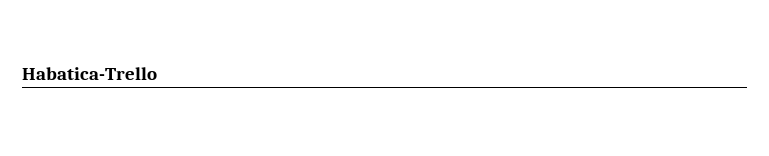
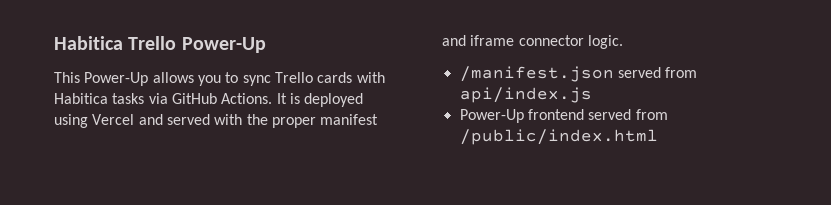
[22,67,157,80] Habatica-Trello -> [54,36,266,53] [54,72,385,86] [54,93,364,107] [54,114,379,128] [442,35,623,49] [459,66,698,82] [459,87,592,103] [459,109,668,123] [459,129,658,145] Habitica Trello Power-Up // This Power-Up allows you to sync Trello cards with Habitica tasks via GitHub Actions. It is deployed using Vercel and served with the proper manifest and iframe connector logic. // /manifest.json served from api/index.js // Power-Up frontend served from /public/index.html

